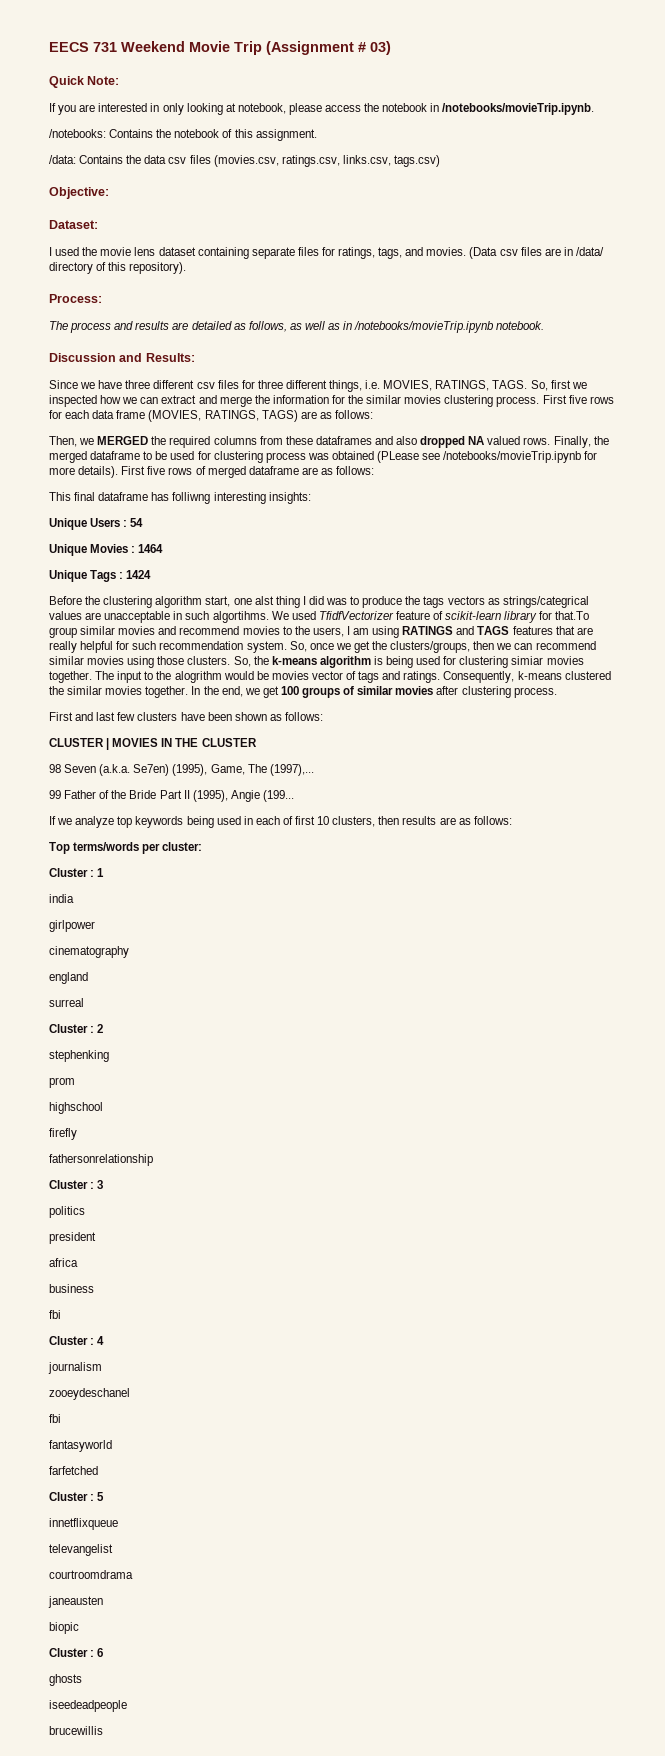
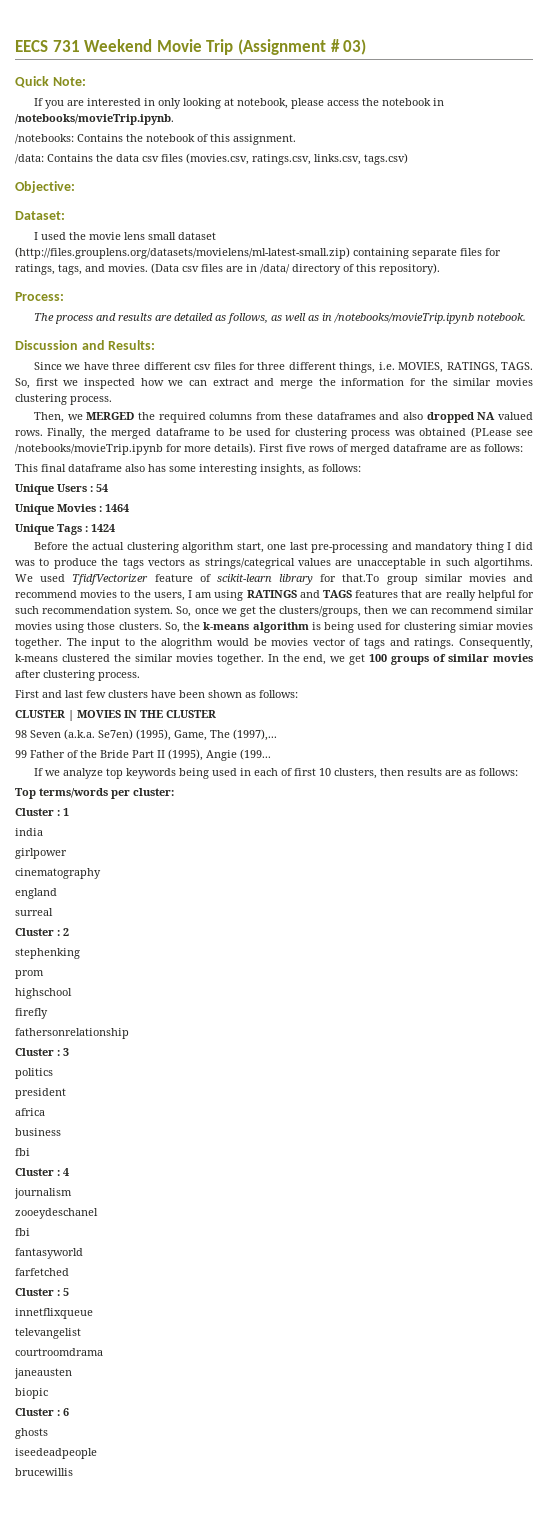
[158,247,196,256] dataset -> [148,232,217,240] [15,247,350,259] small dataset (http://files.grouplens.org/datasets/movielens/ml-latest-small.zip)
[542,395,614,404] [49,410,373,422] First five rows for each data frame (MOVIES, RATINGS, TAGS) are as follows: -> (112, 400) none
[151,492,311,504] has folliwng interesting insights: -> [125,464,361,475] also has some interesting insights, as follows:
(101, 600) none -> [92,542,125,550] actual
[254,596,274,605] alst -> [289,542,474,553] last pre-processing and mandatory

